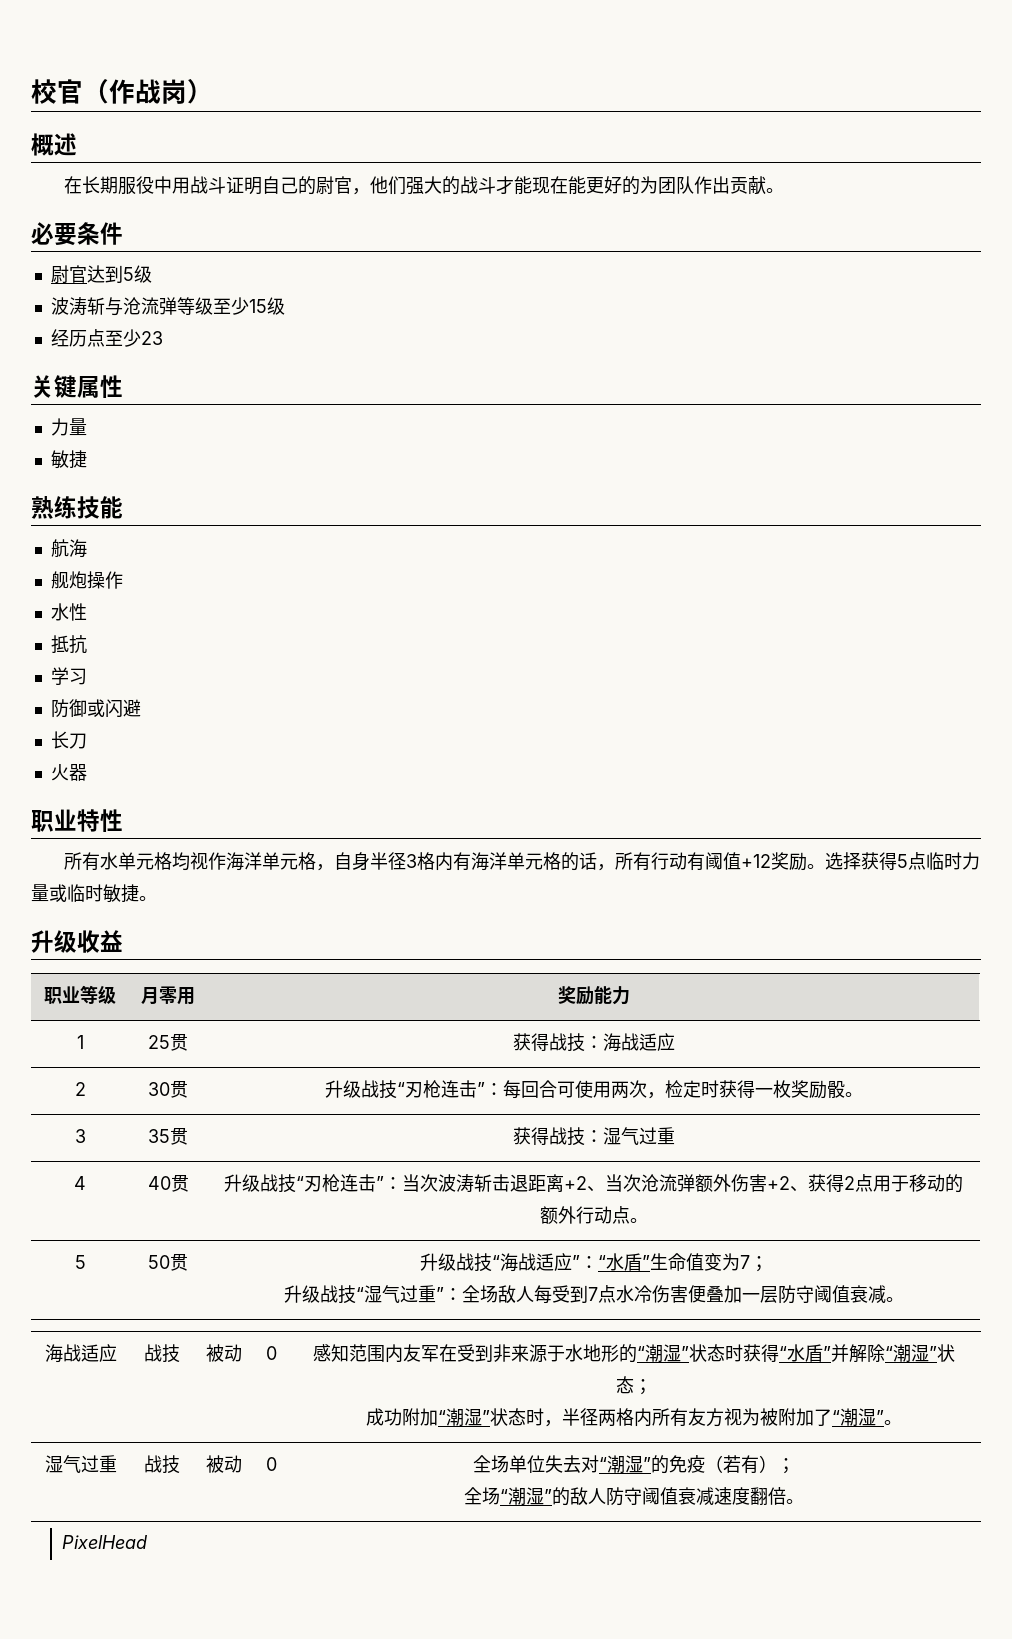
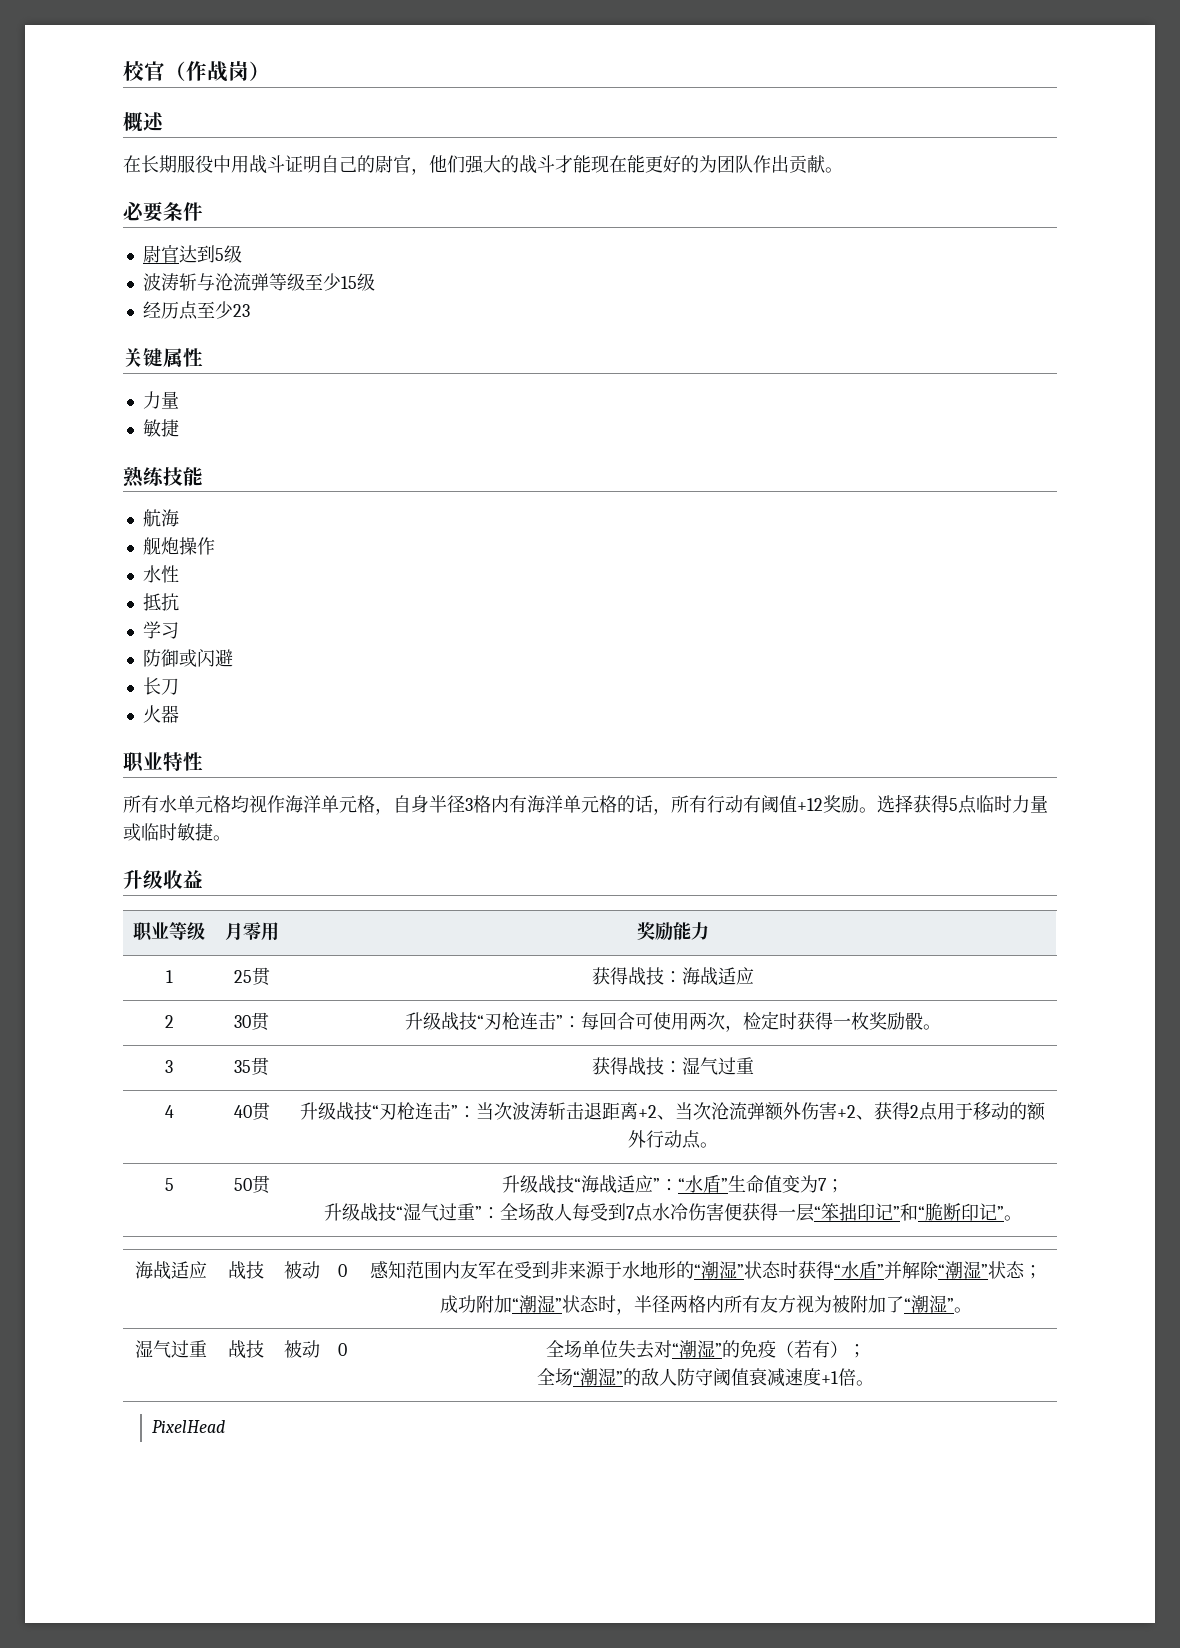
[705,1285,886,1304] 叠加一层防守阈值衰减 -> [741,1203,1004,1222] 获得一层“笨拙印记”和“脆断印记”
[750,1487,768,1505] 翻 -> [821,1371,838,1384] +1

